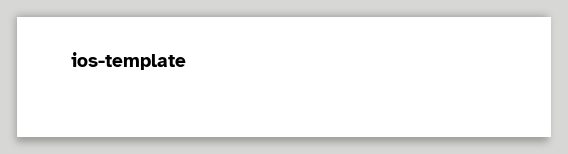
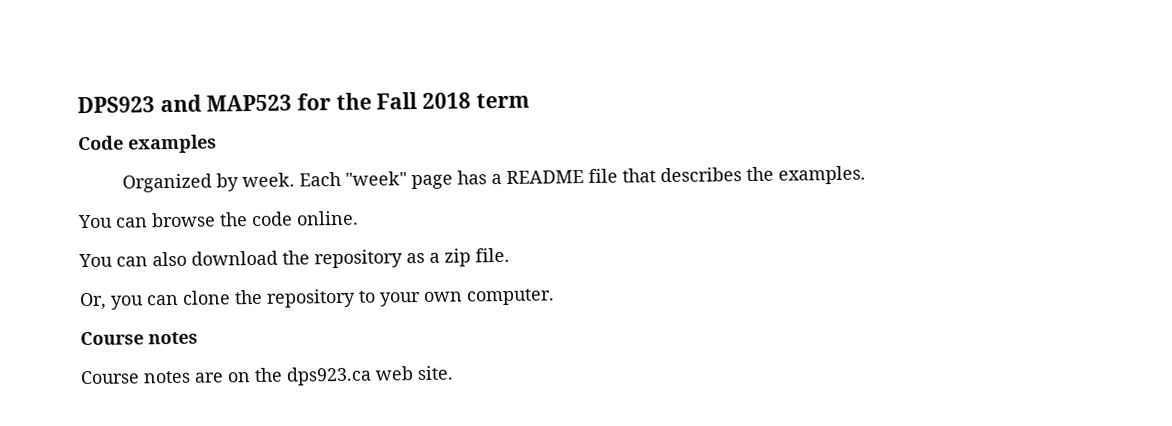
[71,52,186,70] ios-template -> [77,92,530,114] [78,134,217,154] [122,165,867,193] [77,210,359,229] [78,247,510,269] [79,288,555,311] [80,331,198,346] [80,365,453,386] DPS923 and MAP523 for the Fall 2018 term // Code examples // Organized by week. Each "week" page has a README file that describes the examples. // You can browse the code online. // You can also download the repository as a zip file. // Or, you can clone the repository to your own computer. // Course notes // Course notes are on the dps923.ca web site.

